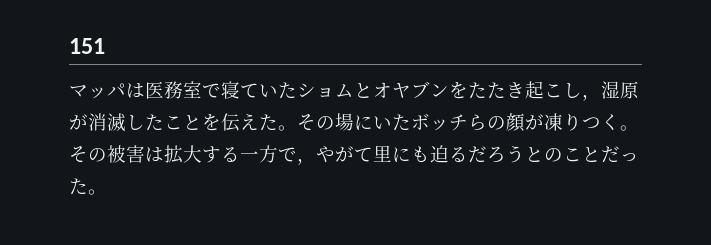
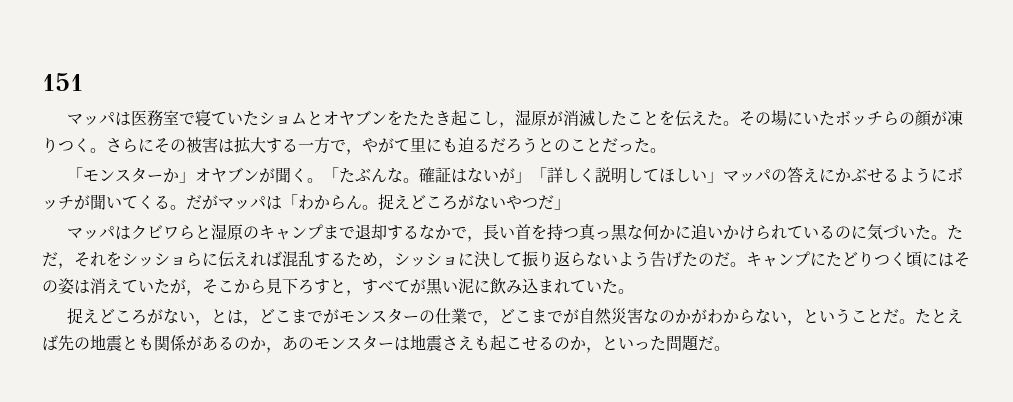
(639, 128) none -> [106,138,154,153] さらに
(107, 192) none -> [66,167,963,184] [42,194,570,210] [66,223,963,242] [42,251,970,269] [42,278,634,296] [66,308,963,326] [42,334,730,353] // 「モンスターか」オヤブンが聞く。「たぶんな。確証はないが」「詳しく説明してほしい」マッパの答えにかぶせるようにボッチが聞いてくる。だがマッパは「わからん。捉えどころがないやつだ」 // マッパはクビワらと湿原のキャンプまで退却するなかで，長い首を持つ真っ黒な何かに追いかけられているのに気づいた。ただ，それをシッショらに伝えれば混乱するため，シッショに決して振り返らないよう告げたのだ。キャンプにたどりつく頃にはその姿は消えていたが，そこから見下ろすと，すべてが黒い泥に飲み込まれていた。 // 捉えどころがない，とは，どこまでがモンスターの仕業で，どこまでが自然災害なのかがわからない，ということだ。たとえば先の地震とも関係があるのか，あのモンスターは地震さえも起こせるのか，といった問題だ。

